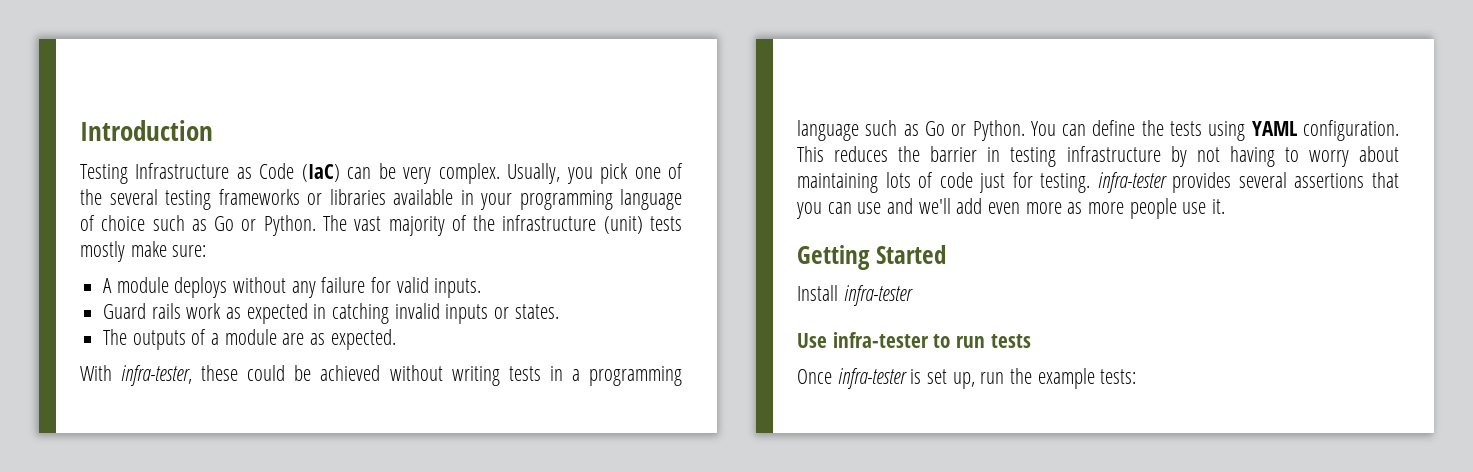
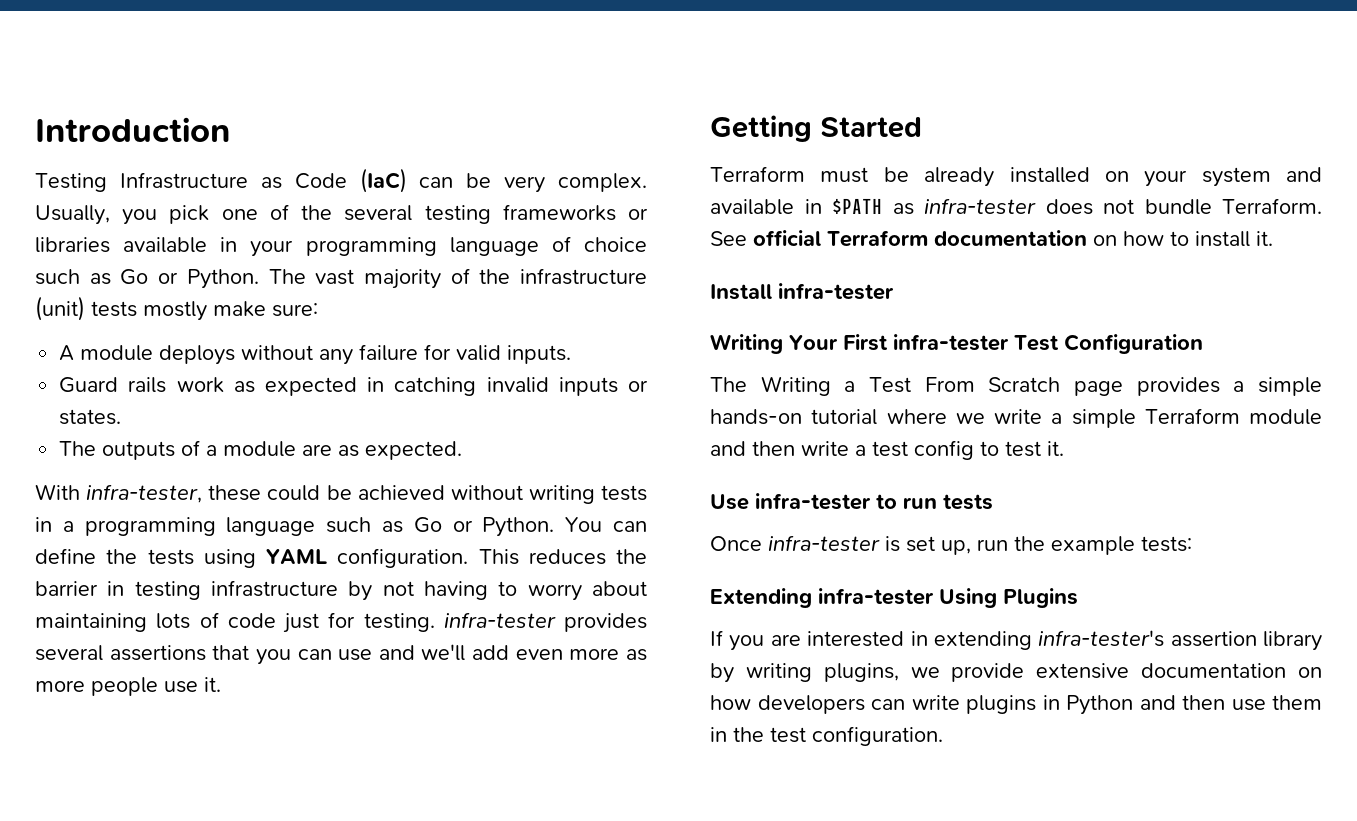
[797,285,913,306] Install infra-tester -> [710,166,1322,187] [710,198,1322,215] [710,230,1273,247] [710,283,894,300] [710,334,1203,354] [710,376,1322,396] [710,408,1322,428] [710,440,1064,460] Terraform must be already installed on your system and available in $PATH as infra-tester does not bundle Terraform. See official Terraform documentation on how to install it. // Install infra-tester // Writing Your First infra-tester Test Configuration // The Writing a Test From Scratch page provides a simple hands-on tutorial where we write a simple Terraform module and then write a test config to test it.
(1137, 376) none -> [710,588,1078,608] [710,630,1322,651] [710,663,1322,683] [710,695,1322,715] [710,726,943,746] // Extending infra-tester Using Plugins // If you are interested in extending infra-tester's assertion library by writing plugins, we provide extensive documentation on how developers can write plugins in Python and then use them in the test configuration.

